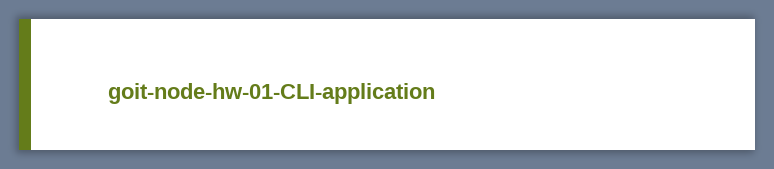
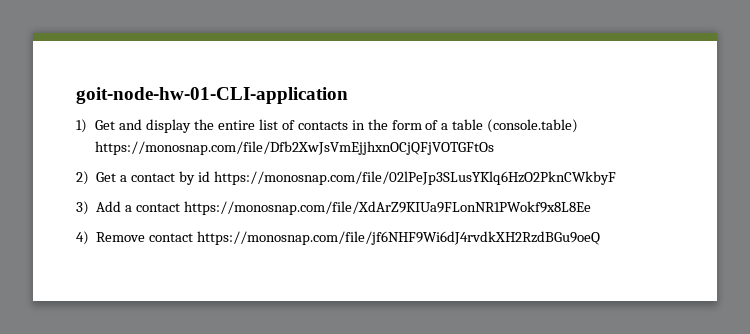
(435, 93) none -> [76,119,579,133] [95,141,495,155] [76,171,616,185] [76,201,591,215] [76,231,601,245] // 1) Get and display the entire list of contacts in the form of a table (console.table) https://monosnap.com/file/Dfb2XwJsVmEjjhxnOCjQFjVOTGFtOs // 2) Get a contact by id https://monosnap.com/file/02lPeJp3SLusYKlq6HzO2PknCWkbyF // 3) Add a contact https://monosnap.com/file/XdArZ9KIUa9FLonNR1PWokf9x8L8Ee // 4) Remove contact https://monosnap.com/file/jf6NHF9Wi6dJ4rvdkXH2RzdBGu9oeQ

